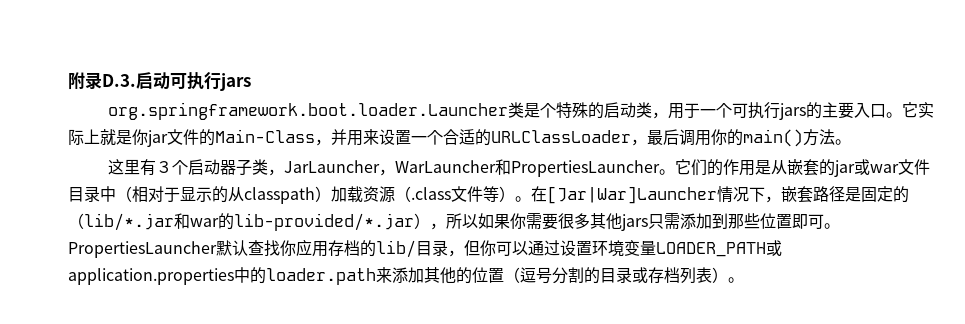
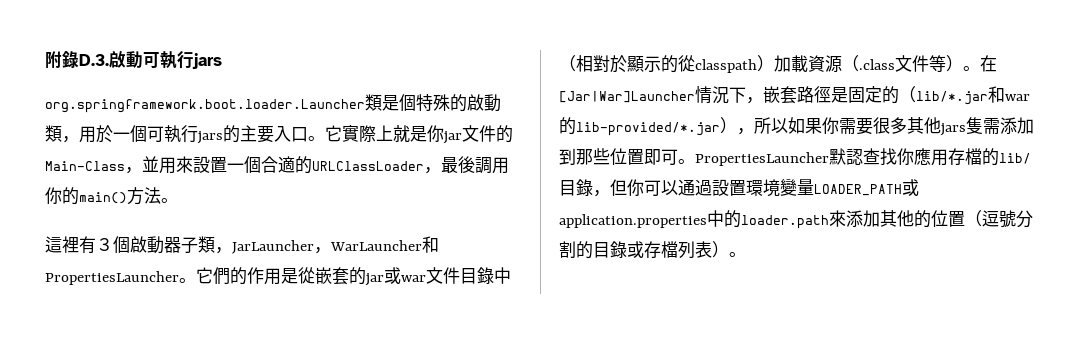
[85,72,204,90] 录D.3.启动可执 -> [62,51,177,69] 錄D.3.啟動可執
[508,102,765,119] 类是个特殊的启动类，用于一个可执 -> [365,94,501,112] [45,125,181,143] 類是個特殊的啟動類，用於一個可執
[918,102,935,118] [68,129,84,146] 实际 -> [342,125,376,143] 實際
[331,129,475,146] 并用来设置一个合适 -> [142,156,295,174] 並用來設置一個合適
[663,129,695,146] 后调 -> [458,156,492,174] 後調
[108,159,269,176] 这里有３个启动器子类 -> [45,236,215,254] 這裡有３個啟動器子類
[691,159,708,176] 们 -> [213,267,230,285] 們
[771,160,788,175] 从 -> [298,267,315,284] 從
[84,186,244,203] 录中（相对于显示的从 -> [477,267,511,284] [559,55,695,73] 錄中（相對於顯示的從
[347,186,379,203] 载资 -> [791,55,825,72] 載資
[733,187,749,202] 况 -> [712,86,729,104] 況
[829,186,845,202] 径 -> [814,86,831,103] 徑
[648,214,664,229] 只 -> [966,117,983,134] 隻
[232,239,360,257] 认查找你应用存档 -> [846,148,982,166] 認查找你應用存檔
[432,240,448,256] 录 -> [576,179,593,196] 錄
[544,240,640,257] 过设置环境变 -> [695,178,797,197] 過設置環境變
[376,267,392,283] 来 -> [829,210,846,227] 來
[536,267,552,284] 号 -> [999,210,1016,228] 號
[616,267,680,283] 录或存档 -> [610,241,678,258] 錄或存檔

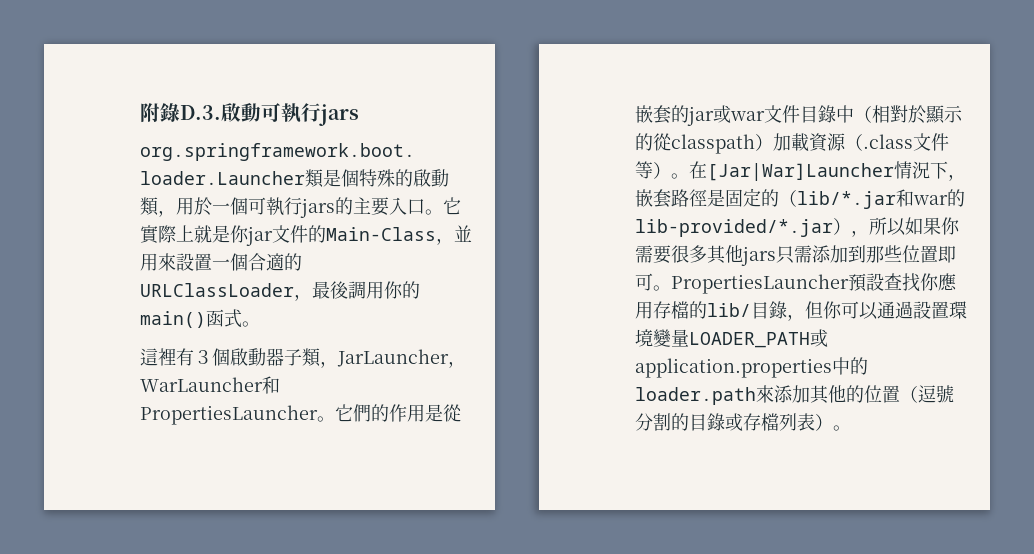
[127,187,161,205] 方法 -> [206,309,242,328] 函式
[966,117,983,134] 隻 -> [776,246,794,264] 只
[829,148,863,165] 默認 -> [848,273,884,292] 預設

